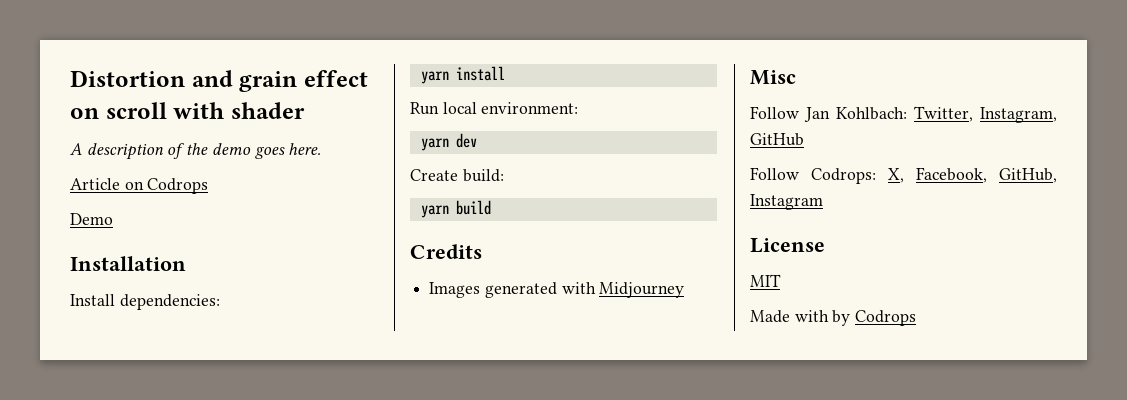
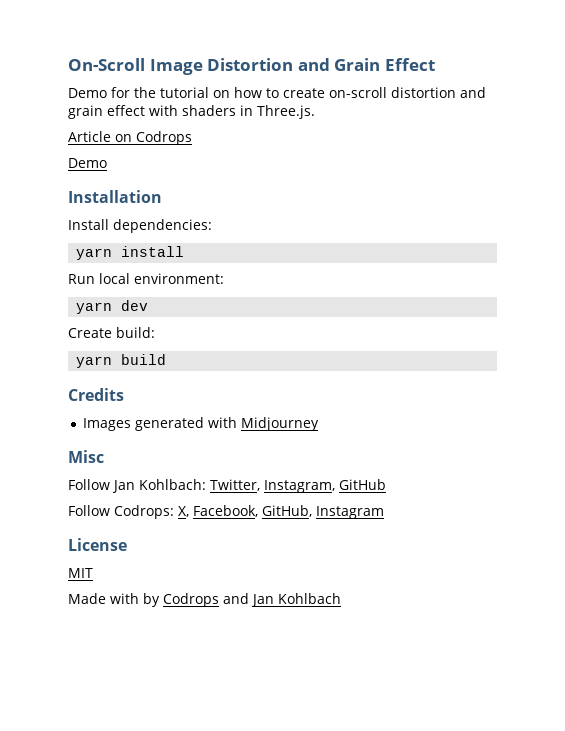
[70,70,368,92] [70,102,305,119] [70,143,322,160] Distortion and grain effect on scroll with shader // A description of the demo goes here. -> [68,58,435,75] [68,87,486,98] [68,105,315,119] On-Scroll Image Distortion and Grain Effect // Demo for the tutorial on how to create on-scroll distortion and grain effect with shaders in Three.js.
(917, 318) none -> [223,593,341,607] and Jan Kohlbach

